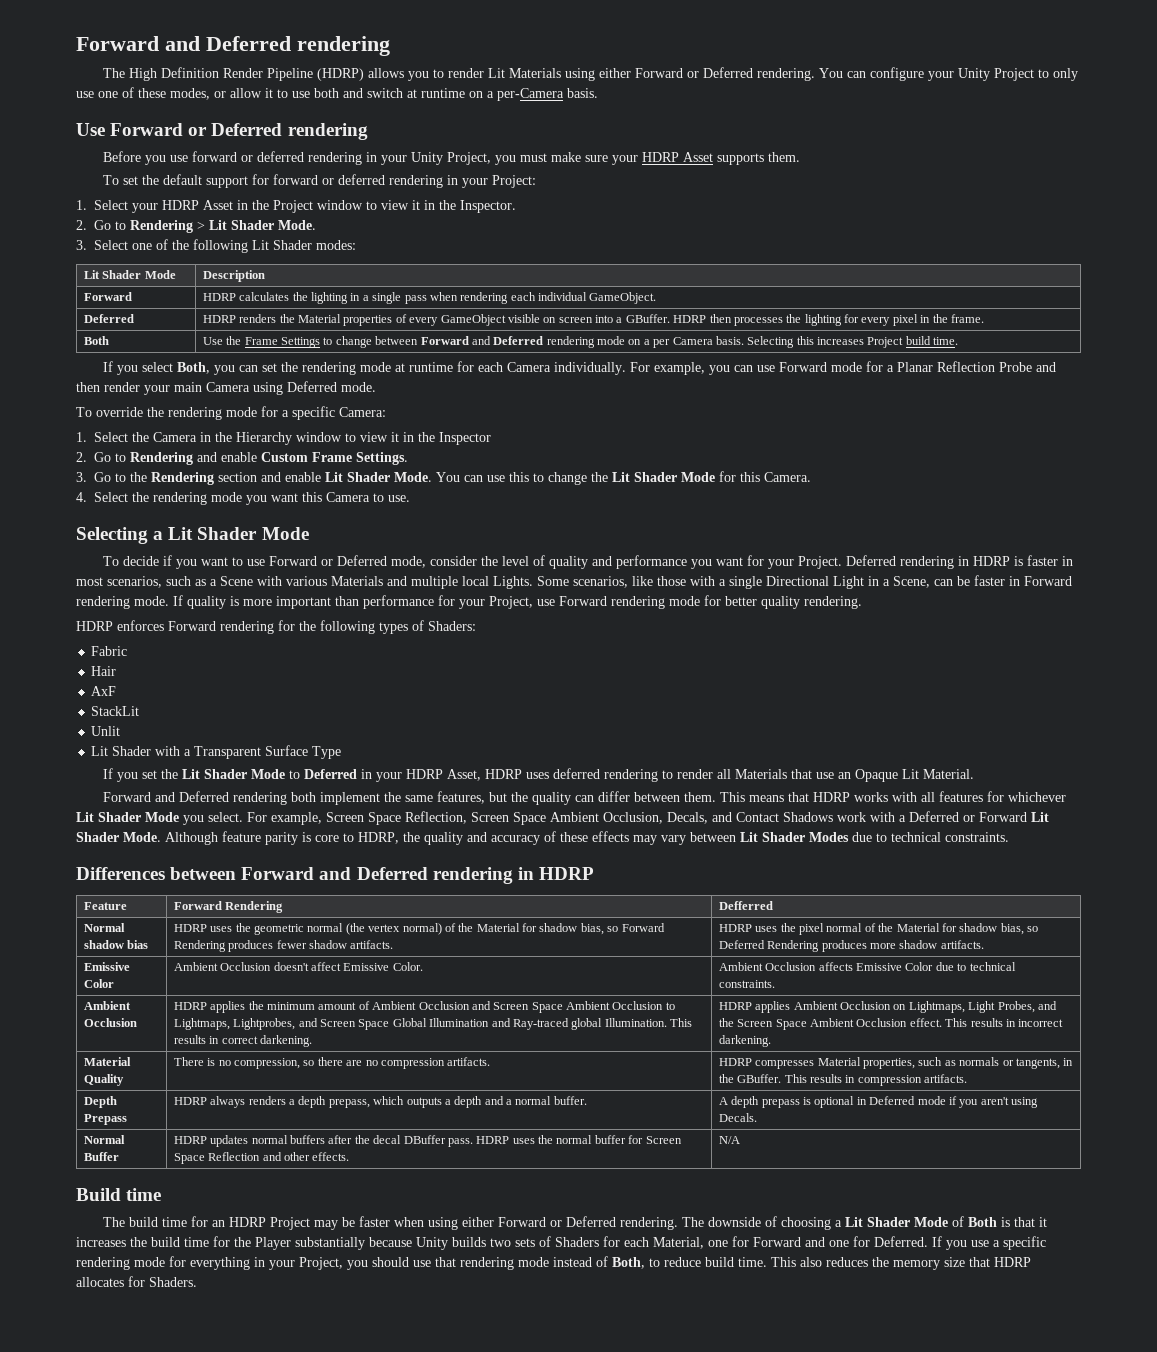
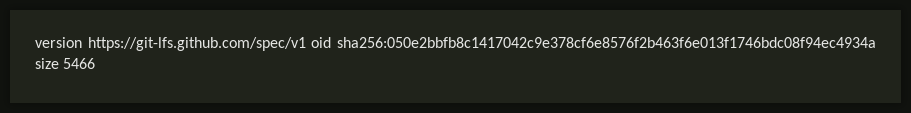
[76,36,390,56] [103,67,1079,81] [76,87,598,101] [76,123,368,140] [103,151,801,165] [103,174,537,188] [76,200,516,213] [76,220,316,233] [76,239,356,253] [83,270,176,279] [202,270,265,282] [83,292,132,301] [202,292,657,304] [83,314,134,323] [202,314,984,326] [83,336,109,345] [202,336,959,348] [103,361,1057,375] [76,381,376,395] [76,406,386,420] [76,432,491,445] [76,452,408,465] [76,471,811,485] [76,492,410,505] [76,527,309,544] [103,555,1074,569] [76,575,1072,589] [76,595,862,609] [76,620,476,634] [91,646,128,656] [91,666,117,676] [91,686,117,696] [91,706,140,716] [91,726,121,736] [91,745,342,759] [103,768,975,782] [103,791,1067,805] [76,811,1049,825] [76,831,1009,845] [76,867,594,884] [83,902,127,910] [173,901,284,913] [718,901,773,910] [83,923,125,932] [83,940,149,949] [173,923,665,935] [173,940,394,952] [718,923,1039,935] [718,940,984,952] [83,962,130,971] [83,979,114,988] [173,962,423,971] [718,962,1016,971] [718,980,775,988] [83,1001,131,1010] [83,1018,137,1027] [173,1001,675,1013] [173,1018,693,1030] [173,1035,313,1047] [718,1001,1057,1013] [718,1018,1064,1030] [718,1035,771,1047] [83,1057,131,1066] [83,1074,124,1086] [173,1057,491,1069] [718,1057,1074,1069] [718,1074,968,1086] [83,1096,117,1108] [83,1114,127,1125] [173,1096,587,1108] [718,1096,1039,1108] [718,1113,757,1122] [83,1135,125,1144] [83,1152,119,1161] [173,1135,682,1147] [173,1152,350,1164] [718,1136,740,1144] [76,1188,162,1201] [103,1216,1048,1230] [76,1236,1046,1250] [76,1256,1031,1270] [76,1276,197,1287] Forward and Deferred rendering // The High Definition Render Pipeline (HDRP) allows you to render Lit Materials using either Forward or Deferred rendering. You can configure your Unity Project to only use one of these modes, or allow it to use both and switch at runtime on a per-Camera basis. // Use Forward or Deferred rendering // Before you use forward or deferred rendering in your Unity Project, you must make sure your HDRP Asset supports them. // To set the default support for forward or deferred rendering in your Project: // 1. Select your HDRP Asset in the Project window to view it in the Inspector. // 2. Go to Rendering > Lit Shader Mode. // 3. Select one of the following Lit Shader modes: // Lit Shader Mode | Description // Forward | HDRP calculates the lighting in a single pass when rendering each individual GameObject. // Deferred | HDRP renders the Material properties of every GameObject visible on screen into a GBuffer. HDRP then processes the lighting for every pixel in the frame. // Both | Use the Frame Settings to change between Forward and Deferred rendering mode on a per Camera basis. Selecting this increases Project build time. // If you select Both, you can set the rendering mode at runtime for each Camera individually. For example, you can use Forward mode for a Planar Reflection Probe and then render your main Camera using Deferred mode. // To override the rendering mode for a specific Camera: // 1. Select the Camera in the Hierarchy window to view it in the Inspector // 2. Go to Rendering and enable Custom Frame Settings. // 3. Go to the Rendering section and enable Lit Shader Mode. You can use this to change the Lit Shader Mode for this Camera. // 4. Select the rendering mode you want this Camera to use. // Selecting a Lit Shader Mode // To decide if you want to use Forward or Deferred mode, consider the level of quality and performance you want for your Project. Deferred rendering in HDRP is faster in most scenarios, such as a Scene with various Materials and multiple local Lights. Some scenarios, like those with a single Directional Light in a Scene, can be faster in Forward rendering mode. If quality is more important than performance for your Project, use Forward rendering mode for better quality rendering. // HDRP enforces Forward rendering for the following types of Shaders: // Fabric // Hair // AxF // StackLit // Unlit // Lit Shader with a Transparent Surface Type // If you set the Lit Shader Mode to Deferred in your HDRP Asset, HDRP uses deferred rendering to render all Materials that use an Opaque Lit Material. // Forward and Deferred rendering both implement the same features, but the quality can differ between them. This means that HDRP works with all features for whichever Lit Shader Mode you select. For example, Screen Space Reflection, Screen Space Ambient Occlusion, Decals, and Contact Shadows work with a Deferred or Forward Lit Shader Mode. Although feature parity is core to HDRP, the quality and accuracy of these effects may vary between Lit Shader Modes due to technical constraints. // Differences between Forward and Deferred rendering in HDRP // Feature | Forward Rendering | Defferred // Normal shadow bias | HDRP uses the geometric normal (the vertex normal) of the Material for shadow bias, so Forward Rendering produces fewer shadow artifacts. | HDRP uses the pixel normal of the Material for shadow bias, so Deferred Rendering produces more shadow artifacts. // Emissive Color | Ambient Occlusion doesn't affect Emissive Color. | Ambient Occlusion affects Emissive Color due to technical constraints. // Ambient Occlusion | HDRP applies the minimum amount of Ambient Occlusion and Screen Space Ambient Occlusion to Lightmaps, Lightprobes, and Screen Space Global Illumination and Ray-traced global Illumination. This results in correct darkening. | HDRP applies Ambient Occlusion on Lightmaps, Light Probes, and the Screen Space Ambient Occlusion effect. This results in incorrect darkening. // Material Quality | There is no compression, so there are no compression artifacts. | HDRP compresses Material properties, such as normals or tangents, in the GBuffer. This results in compression artifacts. // Depth Prepass | HDRP always renders a depth prepass, which outputs a depth and a normal buffer. | A depth prepass is optional in Deferred mode if you aren't using Decals. // Normal Buffer | HDRP updates normal buffers after the decal DBuffer pass. HDRP uses the normal buffer for Screen Space Reflection and other effects. | N/A // Build time // The build time for an HDRP Project may be faster when using either Forward or Deferred rendering. The downside of choosing a Lit Shader Mode of Both is that it increases the build time for the Player substantially because Unity builds two sets of Shaders for each Material, one for Forward and one for Deferred. If you use a specific rendering mode for everything in your Project, you should use that rendering mode instead of Both, to reduce build time. This also reduces the memory size that HDRP allocates for Shaders. -> [35,37,876,51] [35,58,96,69] version https://git-lfs.github.com/spec/v1 oid sha256:050e2bbfb8c1417042c9e378cf6e8576f2b463f6e013f1746bdc08f94ec4934a size 5466

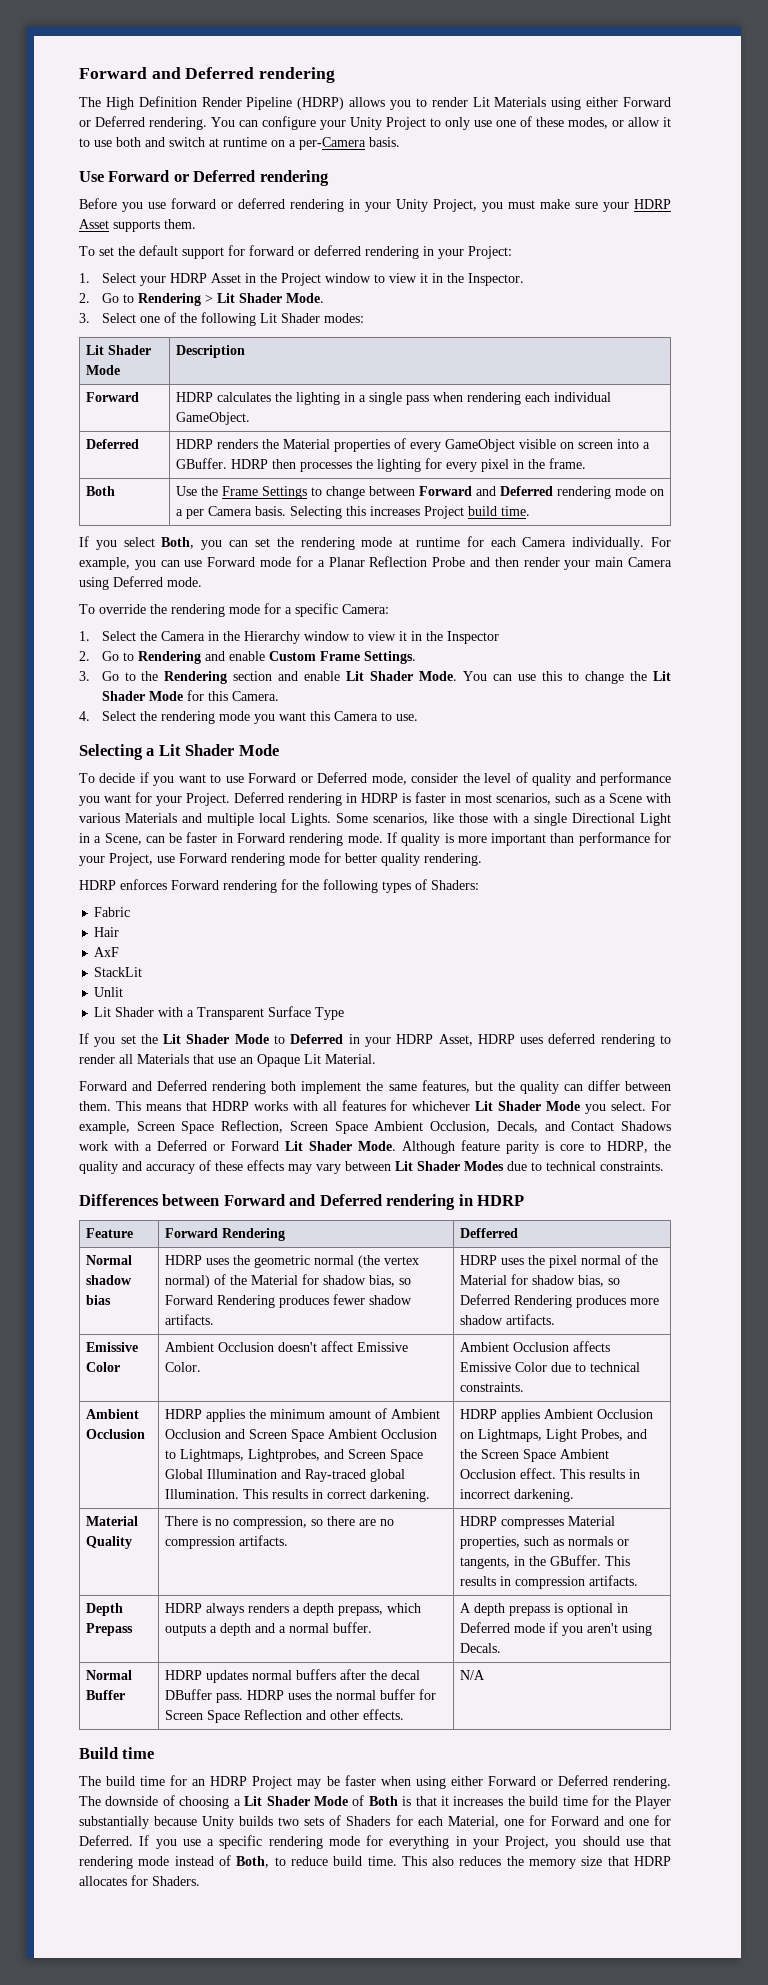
[35,37,876,51] [35,58,96,69] version https://git-lfs.github.com/spec/v1 oid sha256:050e2bbfb8c1417042c9e378cf6e8576f2b463f6e013f1746bdc08f94ec4934a size 5466 -> [79,67,336,83] [79,96,671,110] [79,116,671,130] [79,137,400,150] [79,170,329,186] [79,198,671,212] [79,219,196,232] [79,245,512,259] [79,273,524,286] [79,293,324,306] [79,312,364,326] [85,345,151,355] [85,365,120,375] [175,345,245,358] [85,392,139,402] [175,392,611,405] [175,412,250,425] [85,439,139,449] [175,438,650,452] [175,458,586,472] [85,486,115,496] [175,486,664,499] [175,506,530,519] [79,536,671,550] [79,556,672,570] [79,576,202,590] [79,603,389,617] [79,631,499,644] [79,651,416,664] [79,671,671,684] [101,690,279,701] [79,711,418,724] [79,744,279,760] [79,772,672,786] [79,792,671,806] [79,813,671,826] [79,832,671,846] [79,852,482,866] [79,879,479,893] [94,907,131,917] [94,927,120,937] [94,947,120,957] [94,967,143,977] [94,987,124,997] [94,1006,345,1020] [79,1033,671,1047] [79,1054,376,1067] [79,1080,671,1094] [79,1100,671,1114] [79,1120,672,1134] [79,1140,671,1154] [79,1160,664,1174] [79,1194,525,1210] [85,1228,133,1238] [164,1228,285,1241] [459,1228,518,1238] [85,1255,132,1265] [85,1275,132,1285] [85,1295,111,1305] [164,1255,419,1268] [164,1274,411,1288] [164,1294,412,1308] [164,1314,214,1325] [459,1254,658,1268] [459,1274,620,1287] [459,1294,659,1308] [459,1314,555,1325] [85,1342,138,1352] [85,1362,120,1372] [164,1341,408,1352] [164,1362,201,1372] [459,1341,610,1352] [459,1362,640,1372] [459,1382,524,1392] [85,1409,139,1419] [85,1429,145,1439] [164,1408,440,1422] [164,1429,437,1442] [164,1449,423,1462] [164,1469,405,1482] [164,1489,430,1502] [459,1409,653,1422] [459,1429,647,1442] [459,1449,609,1462] [459,1468,640,1479] [459,1489,574,1502] [85,1516,138,1526] [85,1536,132,1549] [164,1516,394,1529] [164,1535,288,1549] [459,1516,615,1529] [459,1536,629,1549] [459,1555,630,1569] [459,1575,638,1589] [85,1603,123,1616] [85,1623,133,1636] [164,1603,421,1616] [164,1622,372,1636] [459,1603,628,1616] [459,1622,652,1636] [459,1643,501,1653] [85,1670,132,1680] [85,1690,125,1700] [164,1669,420,1683] [164,1689,436,1703] [164,1709,404,1723] [459,1670,485,1680] [79,1747,155,1759] [79,1775,671,1789] [79,1795,672,1809] [79,1815,671,1829] [79,1835,671,1849] [79,1855,671,1869] [79,1875,200,1886] Forward and Deferred rendering // The High Definition Render Pipeline (HDRP) allows you to render Lit Materials using either Forward or Deferred rendering. You can configure your Unity Project to only use one of these modes, or allow it to use both and switch at runtime on a per-Camera basis. // Use Forward or Deferred rendering // Before you use forward or deferred rendering in your Unity Project, you must make sure your HDRP Asset supports them. // To set the default support for forward or deferred rendering in your Project: // 1. Select your HDRP Asset in the Project window to view it in the Inspector. // 2. Go to Rendering > Lit Shader Mode. // 3. Select one of the following Lit Shader modes: // Lit Shader Mode | Description // Forward | HDRP calculates the lighting in a single pass when rendering each individual GameObject. // Deferred | HDRP renders the Material properties of every GameObject visible on screen into a GBuffer. HDRP then processes the lighting for every pixel in the frame. // Both | Use the Frame Settings to change between Forward and Deferred rendering mode on a per Camera basis. Selecting this increases Project build time. // If you select Both, you can set the rendering mode at runtime for each Camera individually. For example, you can use Forward mode for a Planar Reflection Probe and then render your main Camera using Deferred mode. // To override the rendering mode for a specific Camera: // 1. Select the Camera in the Hierarchy window to view it in the Inspector // 2. Go to Rendering and enable Custom Frame Settings. // 3. Go to the Rendering section and enable Lit Shader Mode. You can use this to change the Lit Shader Mode for this Camera. // 4. Select the rendering mode you want this Camera to use. // Selecting a Lit Shader Mode // To decide if you want to use Forward or Deferred mode, consider the level of quality and performance you want for your Project. Deferred rendering in HDRP is faster in most scenarios, such as a Scene with various Materials and multiple local Lights. Some scenarios, like those with a single Directional Light in a Scene, can be faster in Forward rendering mode. If quality is more important than performance for your Project, use Forward rendering mode for better quality rendering. // HDRP enforces Forward rendering for the following types of Shaders: // Fabric // Hair // AxF // StackLit // Unlit // Lit Shader with a Transparent Surface Type // If you set the Lit Shader Mode to Deferred in your HDRP Asset, HDRP uses deferred rendering to render all Materials that use an Opaque Lit Material. // Forward and Deferred rendering both implement the same features, but the quality can differ between them. This means that HDRP works with all features for whichever Lit Shader Mode you select. For example, Screen Space Reflection, Screen Space Ambient Occlusion, Decals, and Contact Shadows work with a Deferred or Forward Lit Shader Mode. Although feature parity is core to HDRP, the quality and accuracy of these effects may vary between Lit Shader Modes due to technical constraints. // Differences between Forward and Deferred rendering in HDRP // Feature | Forward Rendering | Defferred // Normal shadow bias | HDRP uses the geometric normal (the vertex normal) of the Material for shadow bias, so Forward Rendering produces fewer shadow artifacts. | HDRP uses the pixel normal of the Material for shadow bias, so Deferred Rendering produces more shadow artifacts. // Emissive Color | Ambient Occlusion doesn't affect Emissive Color. | Ambient Occlusion affects Emissive Color due to technical constraints. // Ambient Occlusion | HDRP applies the minimum amount of Ambient Occlusion and Screen Space Ambient Occlusion to Lightmaps, Lightprobes, and Screen Space Global Illumination and Ray-traced global Illumination. This results in correct darkening. | HDRP applies Ambient Occlusion on Lightmaps, Light Probes, and the Screen Space Ambient Occlusion effect. This results in incorrect darkening. // Material Quality | There is no compression, so there are no compression artifacts. | HDRP compresses Material properties, such as normals or tangents, in the GBuffer. This results in compression artifacts. // Depth Prepass | HDRP always renders a depth prepass, which outputs a depth and a normal buffer. | A depth prepass is optional in Deferred mode if you aren't using Decals. // Normal Buffer | HDRP updates normal buffers after the decal DBuffer pass. HDRP uses the normal buffer for Screen Space Reflection and other effects. | N/A // Build time // The build time for an HDRP Project may be faster when using either Forward or Deferred rendering. The downside of choosing a Lit Shader Mode of Both is that it increases the build time for the Player substantially because Unity builds two sets of Shaders for each Material, one for Forward and one for Deferred. If you use a specific rendering mode for everything in your Project, you should use that rendering mode instead of Both, to reduce build time. This also reduces the memory size that HDRP allocates for Shaders.

